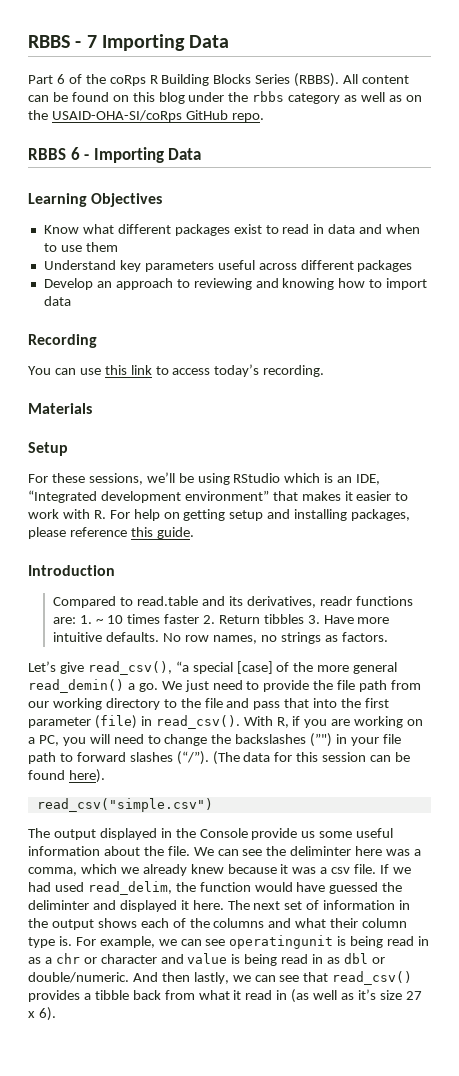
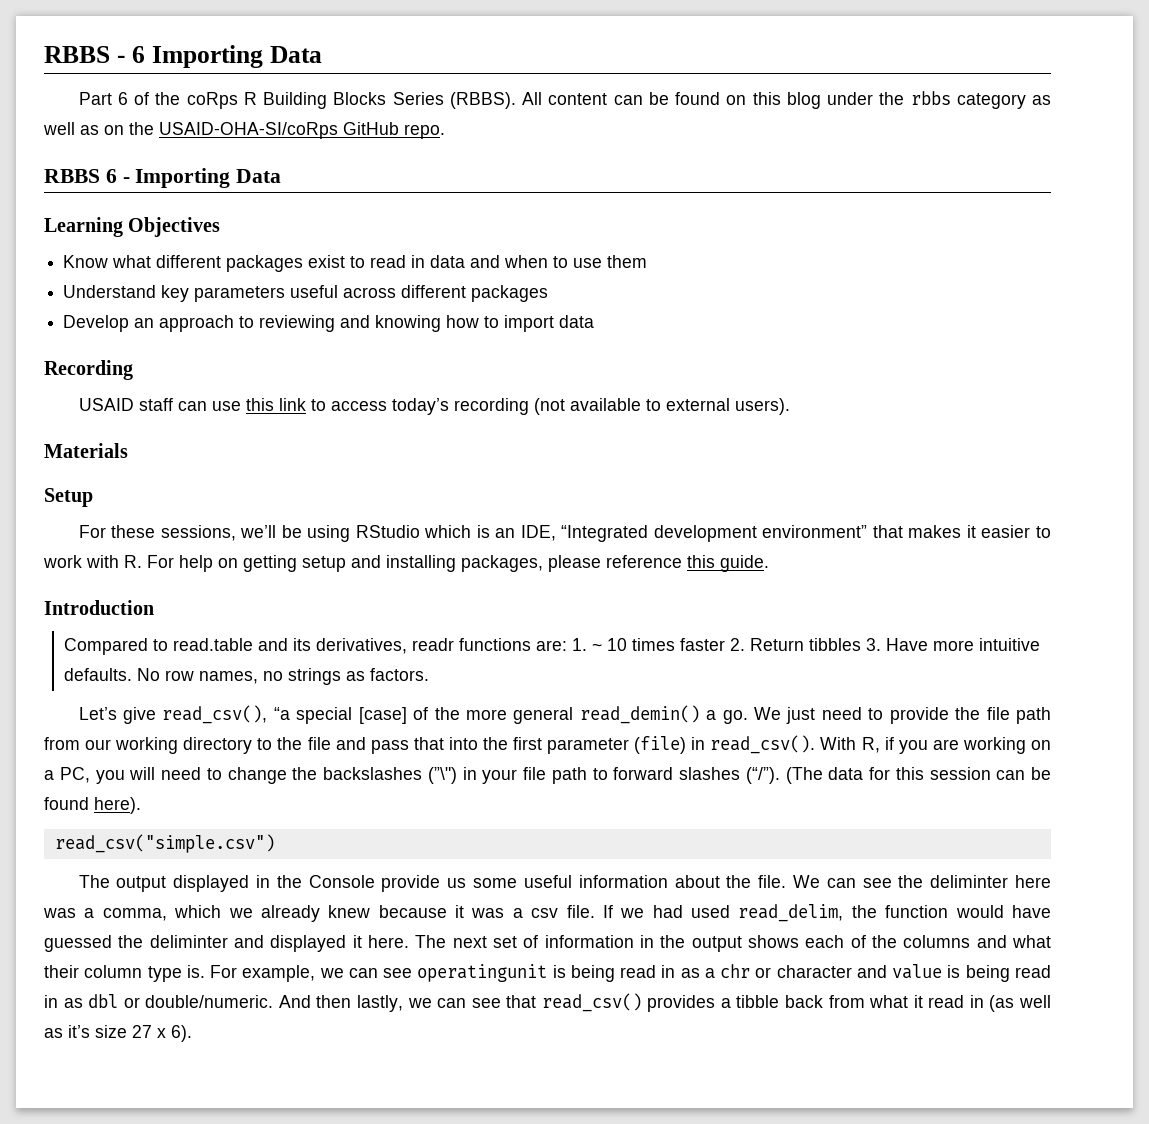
[86,35,97,48] 7 -> [131,46,145,63] 6
[28,366,51,375] You -> [78,398,173,411] USAID staff
[263,365,325,377] recording. -> [453,398,790,415] recording (not available to external users).
[310,733,333,747] (”") -> [427,767,457,784] (”\")

